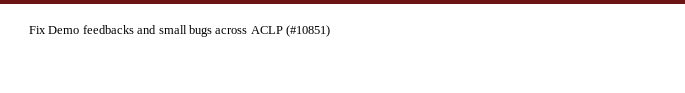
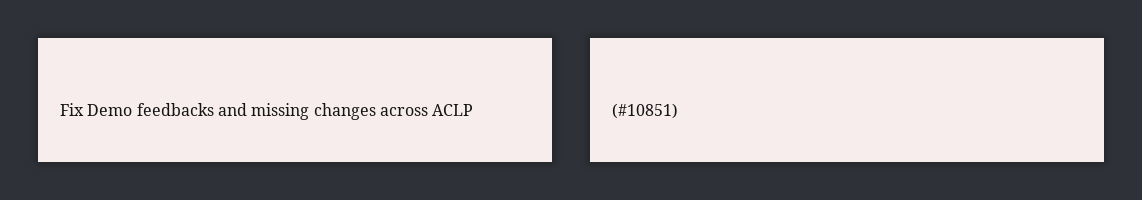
[158,25,212,37] small bugs -> [251,103,376,120] missing changes

